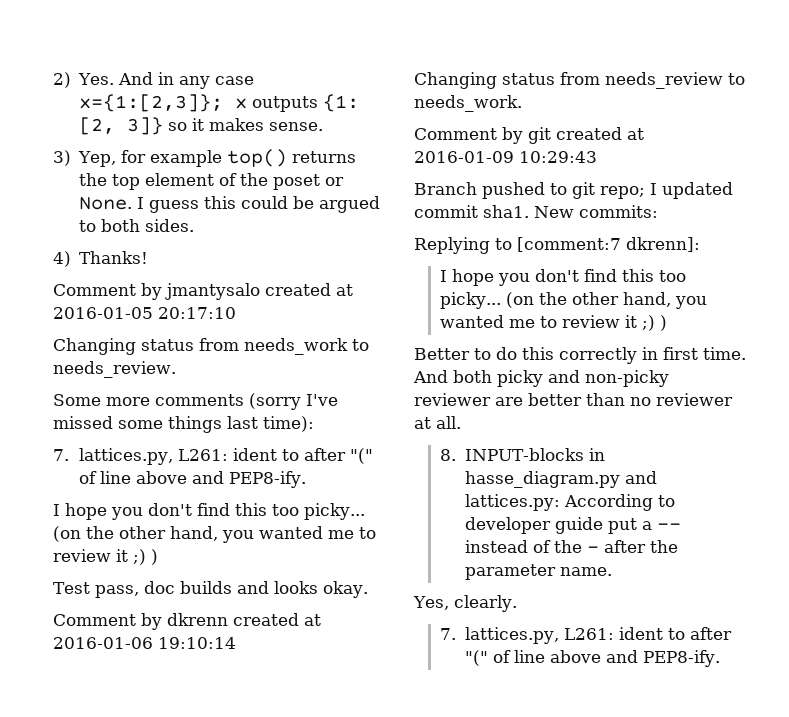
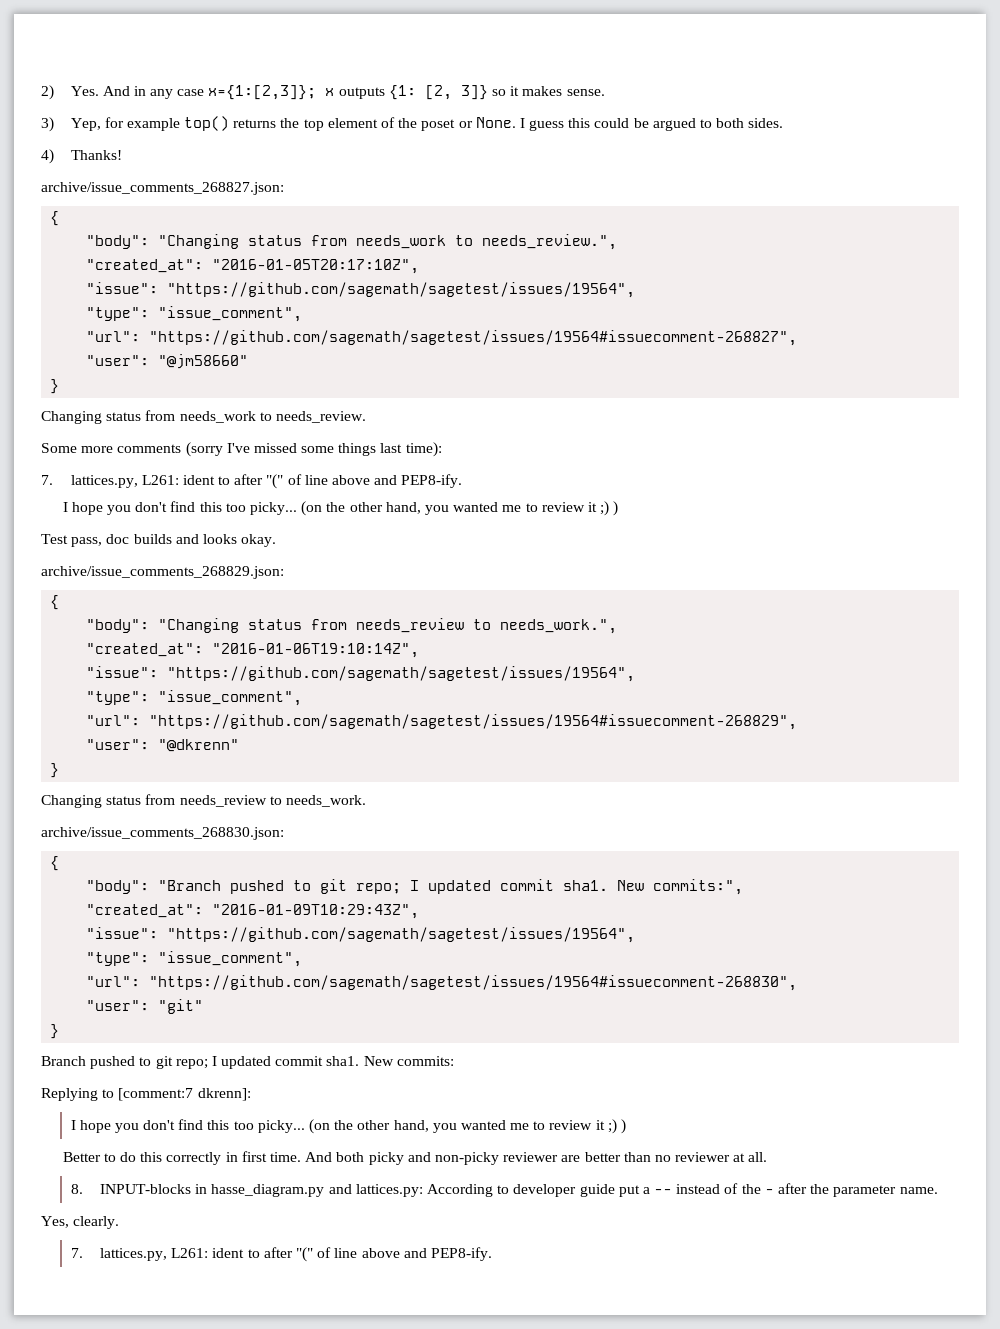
[53,283,353,300] [53,307,236,319] Comment by jmantysalo created at 2016-01-05 20:17:10 -> [41,182,284,195] [50,211,60,226] [86,234,618,250] [86,259,420,274] [86,282,636,298] [86,306,303,322] [86,330,798,346] [86,354,249,369] [50,379,60,394] archive/issue_comments_268827.json: // { // "body": "Changing status from needs_work to needs_review.", // "created_at": "2016-01-05T20:17:10Z", // "issue": "https://github.com/sagemath/sagetest/issues/19564", // "type": "issue_comment", // "url": "https://github.com/sagemath/sagetest/issues/19564#issuecomment-268827", // "user": "@jm58660" // }
[53,613,321,630] [53,637,236,649] Comment by dkrenn created at 2016-01-06 19:10:14 -> [41,566,284,579] [50,595,60,610] [86,618,618,634] [86,643,420,658] [86,666,636,682] [86,690,303,706] [86,714,798,730] [86,739,240,752] [50,763,60,778] archive/issue_comments_268829.json: // { // "body": "Changing status from needs_review to needs_work.", // "created_at": "2016-01-06T19:10:14Z", // "issue": "https://github.com/sagemath/sagetest/issues/19564", // "type": "issue_comment", // "url": "https://github.com/sagemath/sagetest/issues/19564#issuecomment-268829", // "user": "@dkrenn" // }
[414,127,644,144] [414,151,597,163] Comment by git created at 2016-01-09 10:29:43 -> [41,827,284,840] [50,856,60,871] [86,879,744,895] [86,904,420,919] [86,927,636,943] [86,951,303,967] [86,975,798,991] [86,999,204,1014] [50,1024,60,1039] archive/issue_comments_268830.json: // { // "body": "Branch pushed to git repo; I updated commit sha1. New commits:", // "created_at": "2016-01-09T10:29:43Z", // "issue": "https://github.com/sagemath/sagetest/issues/19564", // "type": "issue_comment", // "url": "https://github.com/sagemath/sagetest/issues/19564#issuecomment-268830", // "user": "git" // }

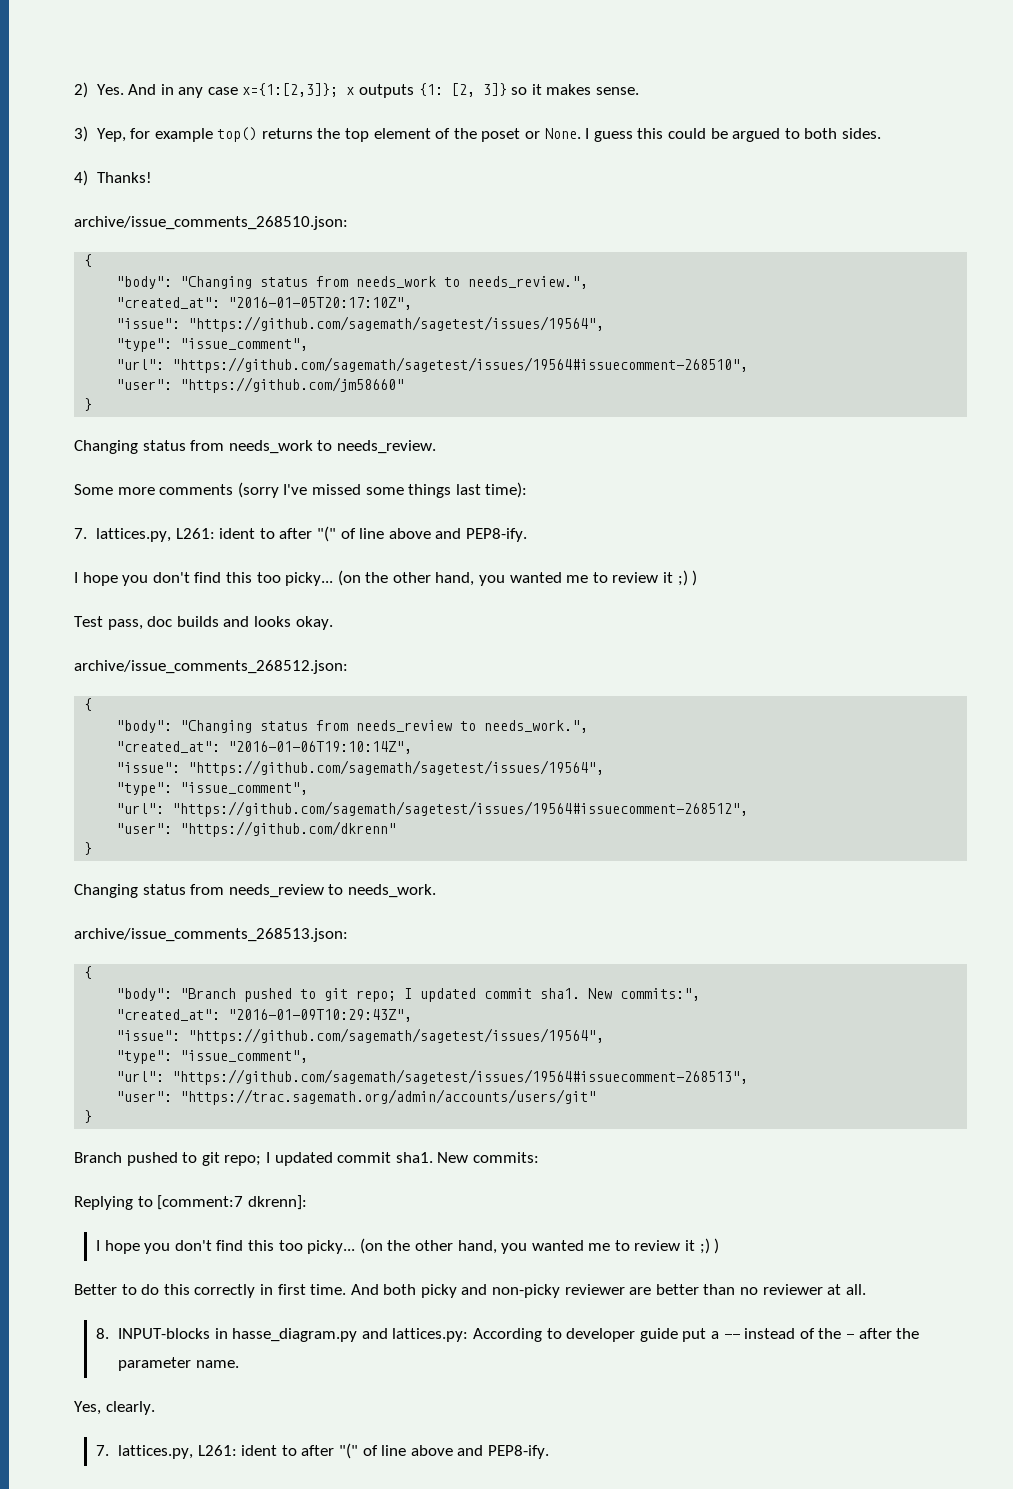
[41,182,284,195] archive/issue_comments_268827.json: -> [74,216,348,230] archive/issue_comments_268510.json:
[149,330,798,346] [86,354,249,369] "https://github.com/sagemath/sagetest/issues/19564#issuecomment-268827", // "user": "@jm58660" -> [172,357,749,373] [116,377,405,393] "https://github.com/sagemath/sagetest/issues/19564#issuecomment-268510", // "user": "https://github.com/jm58660"
[41,566,284,579] archive/issue_comments_268829.json: -> [74,660,348,674] archive/issue_comments_268512.json:
[149,714,798,730] [86,739,240,752] "https://github.com/sagemath/sagetest/issues/19564#issuecomment-268829", // "user": "@dkrenn" -> [172,801,749,817] [116,821,397,837] "https://github.com/sagemath/sagetest/issues/19564#issuecomment-268512", // "user": "https://github.com/dkrenn"
[41,827,284,840] archive/issue_comments_268830.json: -> [74,928,348,942] archive/issue_comments_268513.json:
[149,975,798,991] [86,999,204,1014] "https://github.com/sagemath/sagetest/issues/19564#issuecomment-268830", // "user": "git" -> [172,1069,749,1085] [116,1089,597,1105] "https://github.com/sagemath/sagetest/issues/19564#issuecomment-268513", // "user": "https://trac.sagemath.org/admin/accounts/users/git"

